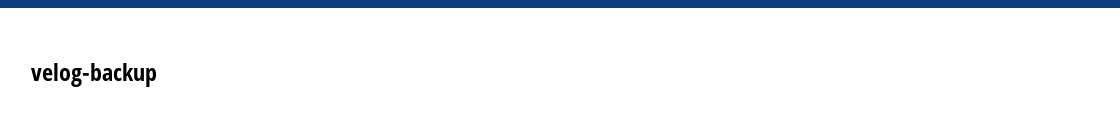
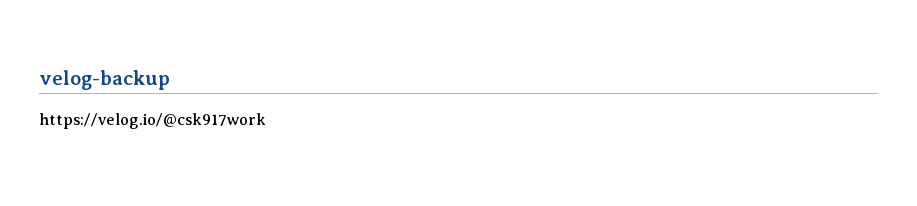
(157, 75) none -> [39,113,266,129] // https://velog.io/@csk917work

